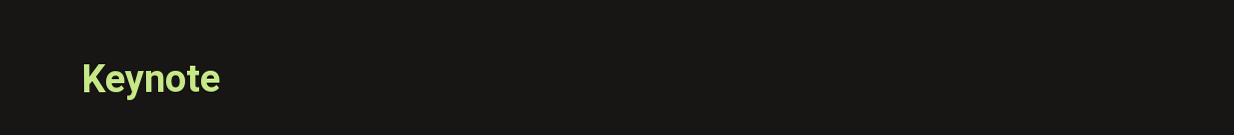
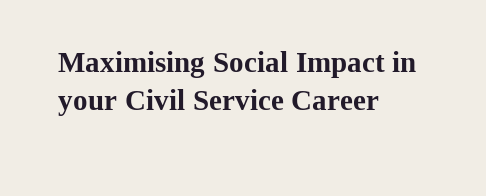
[81,63,221,101] Keynote -> [58,51,417,78] [58,89,380,116] Maximising Social Impact in your Civil Service Career

